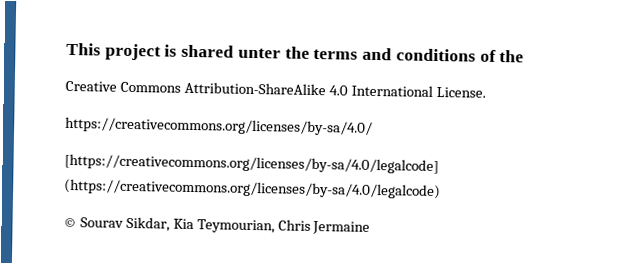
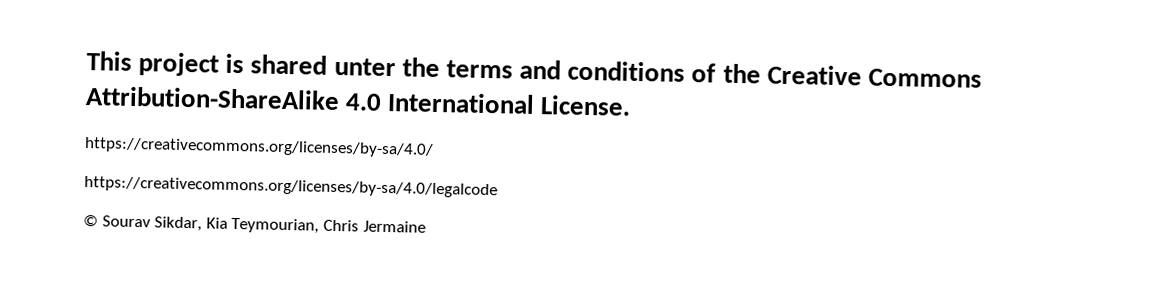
(525, 56) // -> (761, 73) none
[64,153,439,175] [64,178,441,200] [https://creativecommons.org/licenses/by-sa/4.0/legalcode] (https://creativecommons.org/licenses/by-sa/4.0/legalcode) -> [84,175,498,199] https://creativecommons.org/licenses/by-sa/4.0/legalcode

